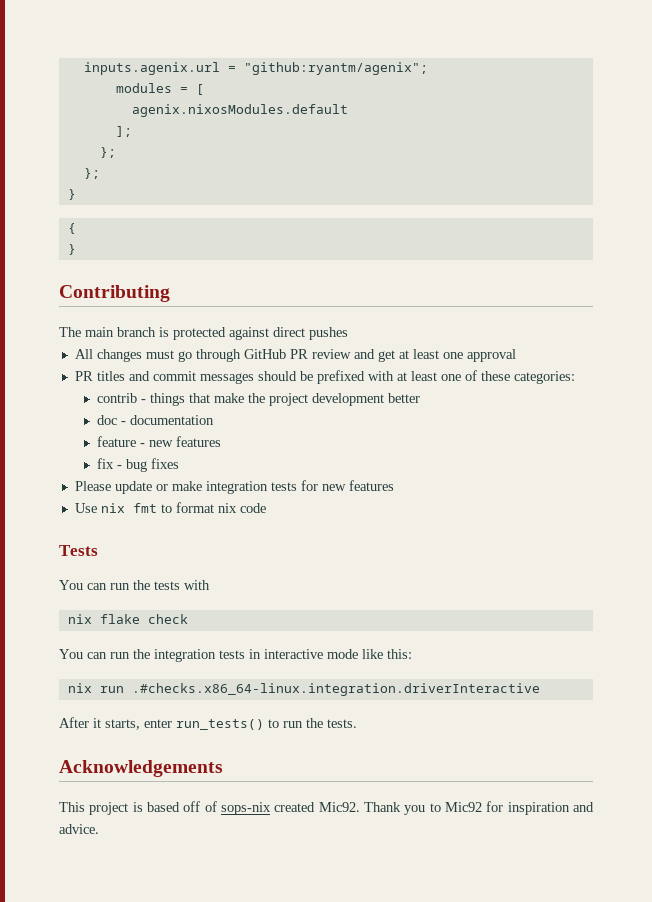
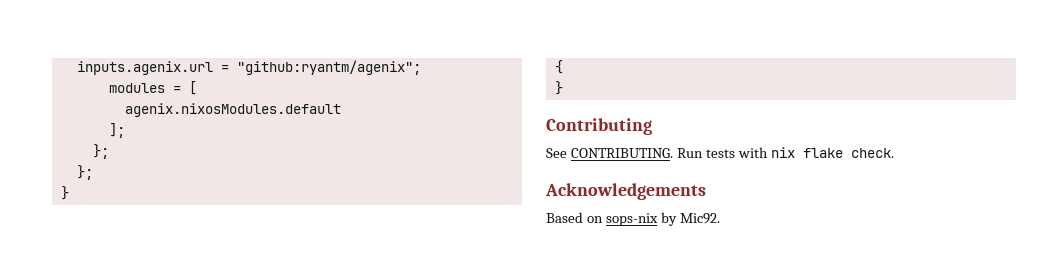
[59,327,348,340] [74,349,516,362] [74,370,575,384] [96,393,420,406] [96,415,214,425] [96,436,221,447] [96,458,179,472] [74,480,394,494] [74,502,266,513] [59,545,98,556] [59,580,150,590] The main branch is protected against direct pushes // All changes must go through GitHub PR review and get at least one approval // PR titles and commit messages should be prefixed with at least one of these categories: // contrib - things that make the project development better // doc - documentation // feature - new features // fix - bug fixes // Please update or make integration tests for new features // Use nix fmt to format nix code // Tests // You can run the -> [546,148,703,158] See CONTRIBUTING. Run
(210, 585) // -> (768, 152) none
[147,614,188,624] [59,649,412,662] [67,683,540,696] [59,717,357,730] [59,760,223,777] [59,801,594,815] [59,824,99,834] check // You can run the integration tests in interactive mode like this: // nix run .#checks.x86_64-linux.integration.driverInteractive // After it starts, enter run_tests() to run the tests. // Acknowledgements // This project is based off of sops-nix created Mic92. Thank you to Mic92 for inspiration and advice. -> [850,148,894,158] [545,183,706,200] [546,212,720,226] check. // Acknowledgements // Based on sops-nix by Mic92.

